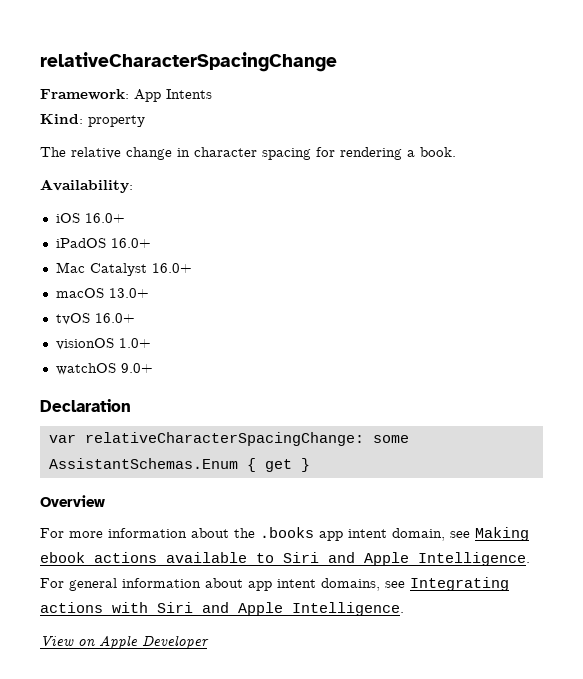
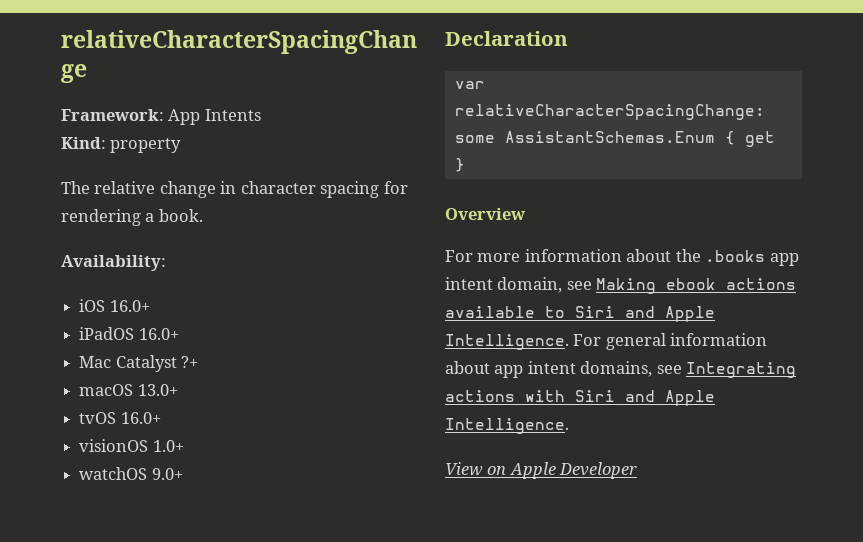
[151,263,192,273] 16.0+ -> [181,356,199,368] ?+

